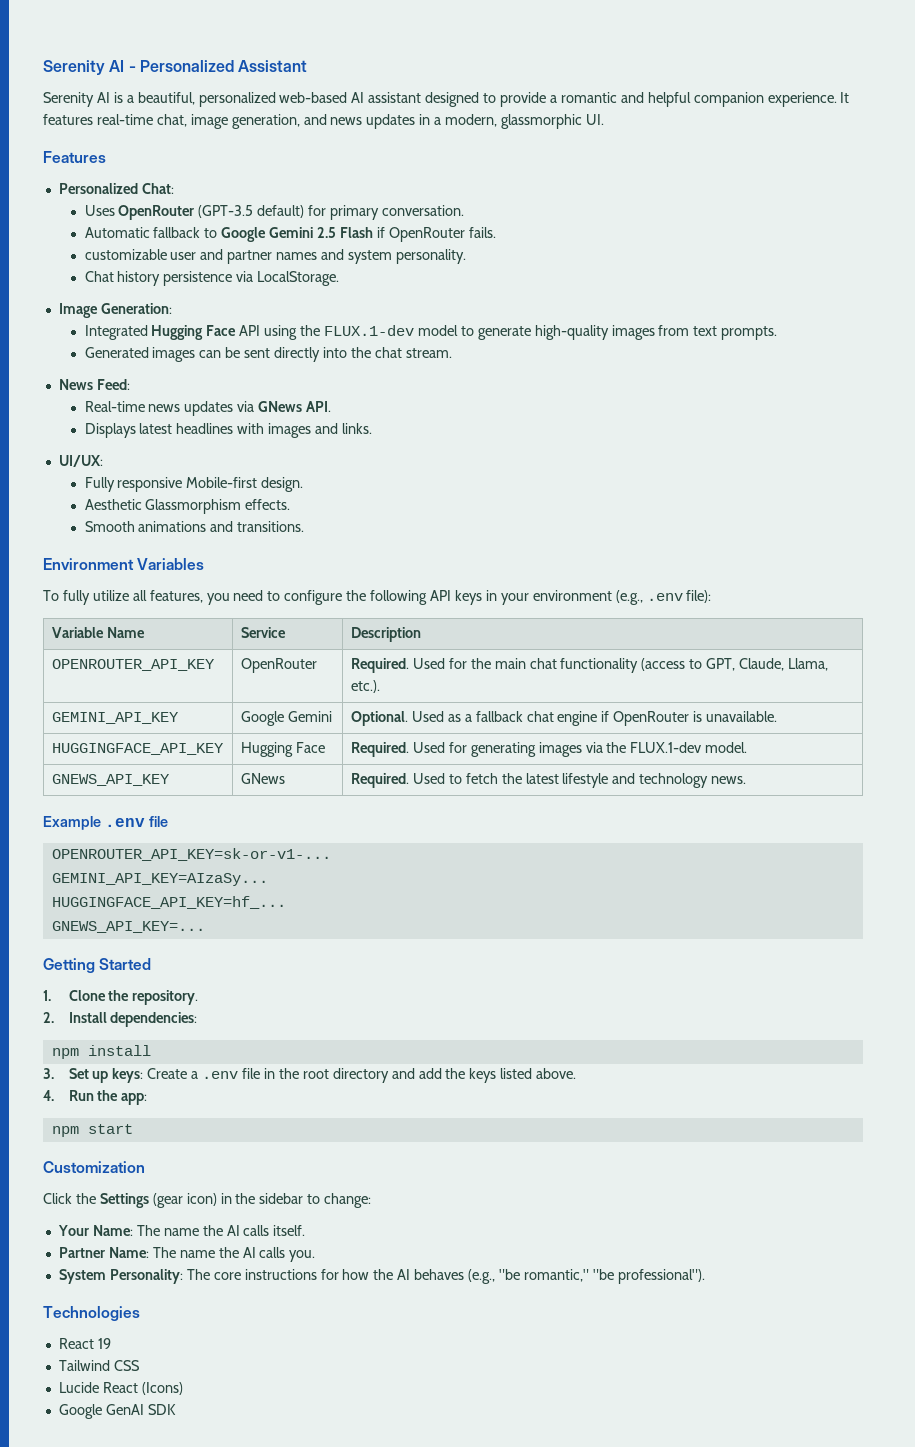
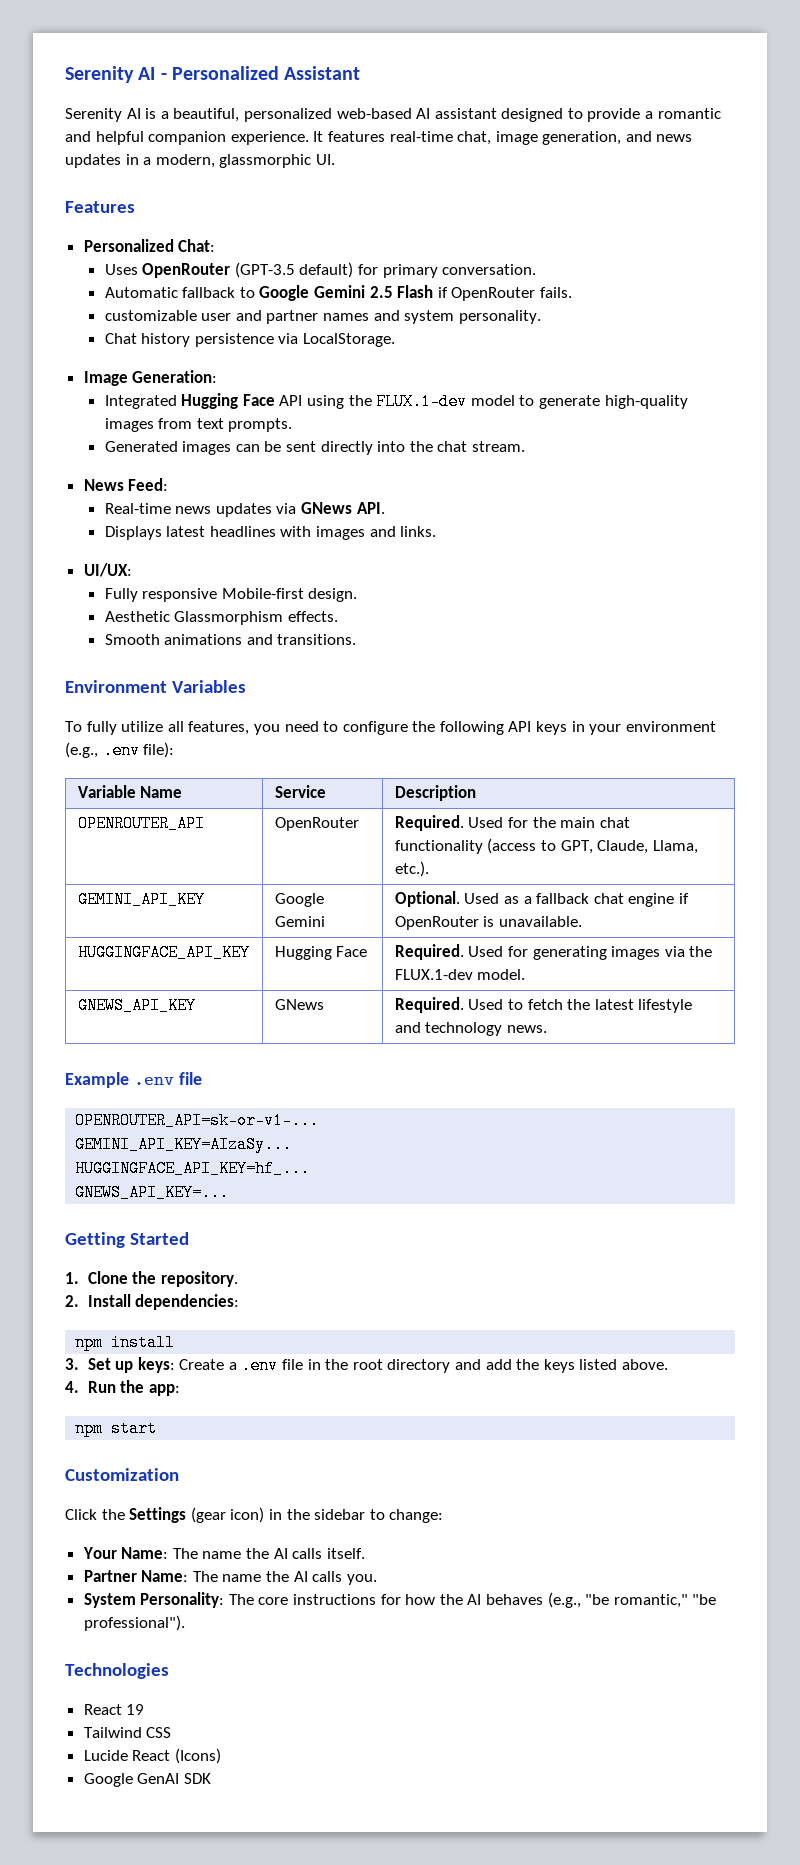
[51,659,215,671] OPENROUTER_API_KEY -> [77,815,205,832] OPENROUTER_API
[51,848,331,861] OPENROUTER_API_KEY=sk-or-v1-... -> [75,1112,320,1129] OPENROUTER_API=sk-or-v1-...

